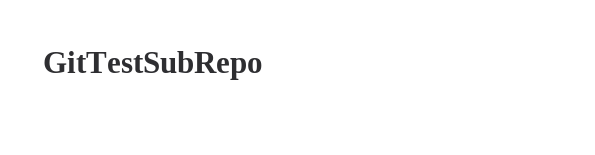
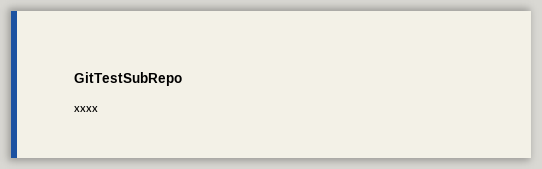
(263, 65) none -> [74,106,98,112] // xxxx

